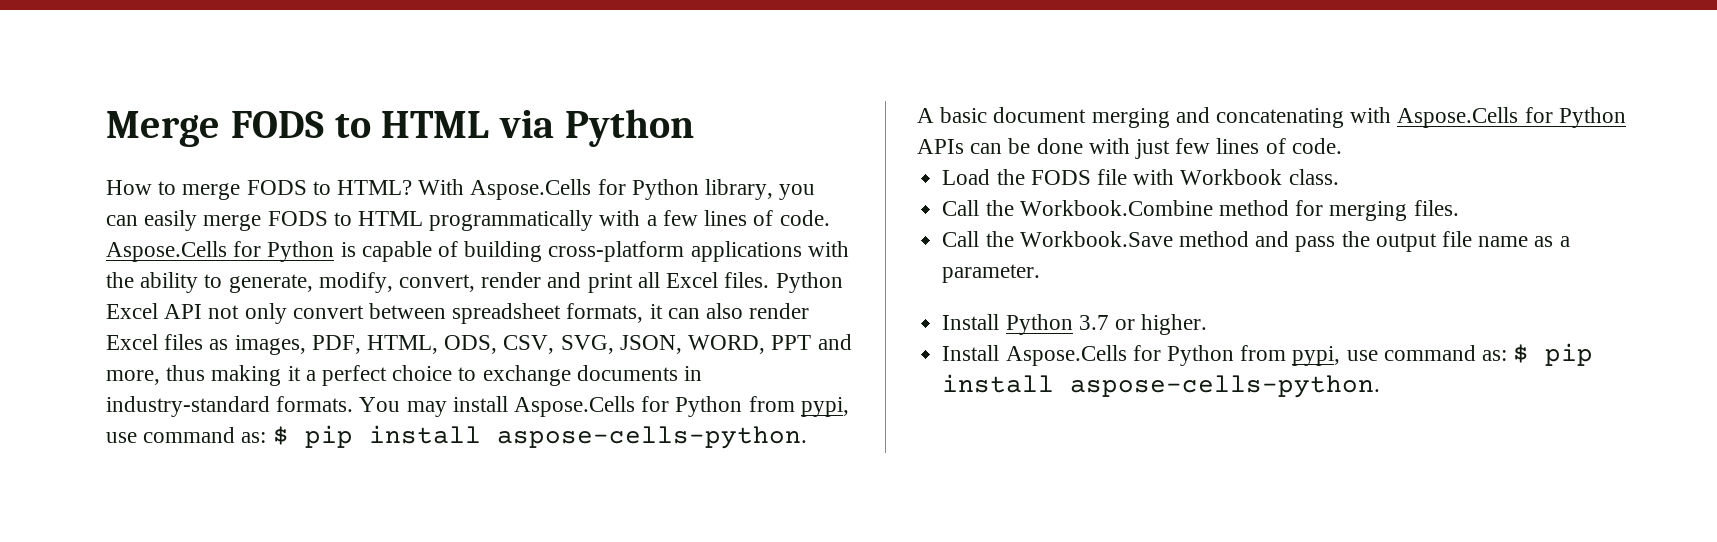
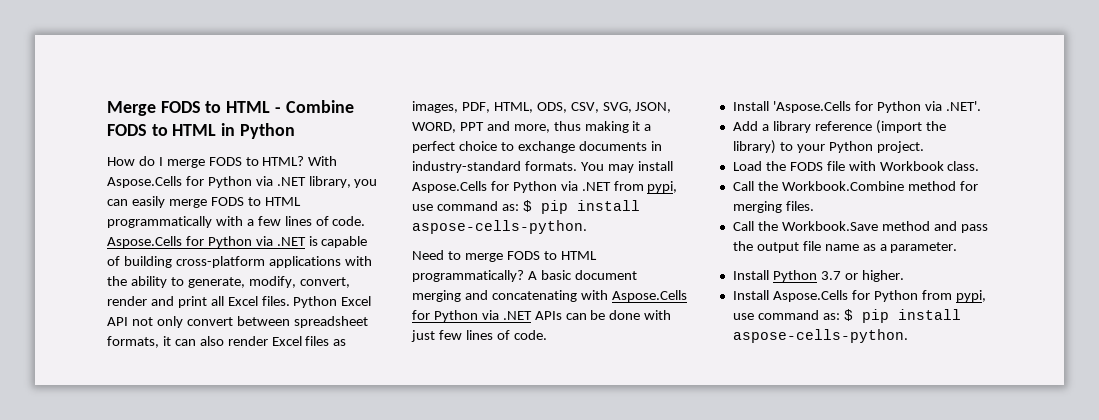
[499,110,555,138] via -> [274,100,354,113] [107,123,236,136] - Combine FODS to HTML in
[158,181,177,195] to -> [138,156,163,166] do I
(699, 189) none -> [255,176,306,186] via .NET
(335, 251) none -> [255,236,306,246] via .NET
(743, 406) none -> [560,181,611,191] via .NET
(807, 437) none -> [412,250,597,262] [412,270,524,282] Need to merge FODS to HTML programmatically?
(1626, 117) none -> [481,310,532,320] via .NET
(1342, 146) none -> [732,101,981,113] [732,120,946,134] [732,140,924,154] // Install 'Aspose.Cells for Python via .NET'. // Add a library reference (import the library) to your Python project.

